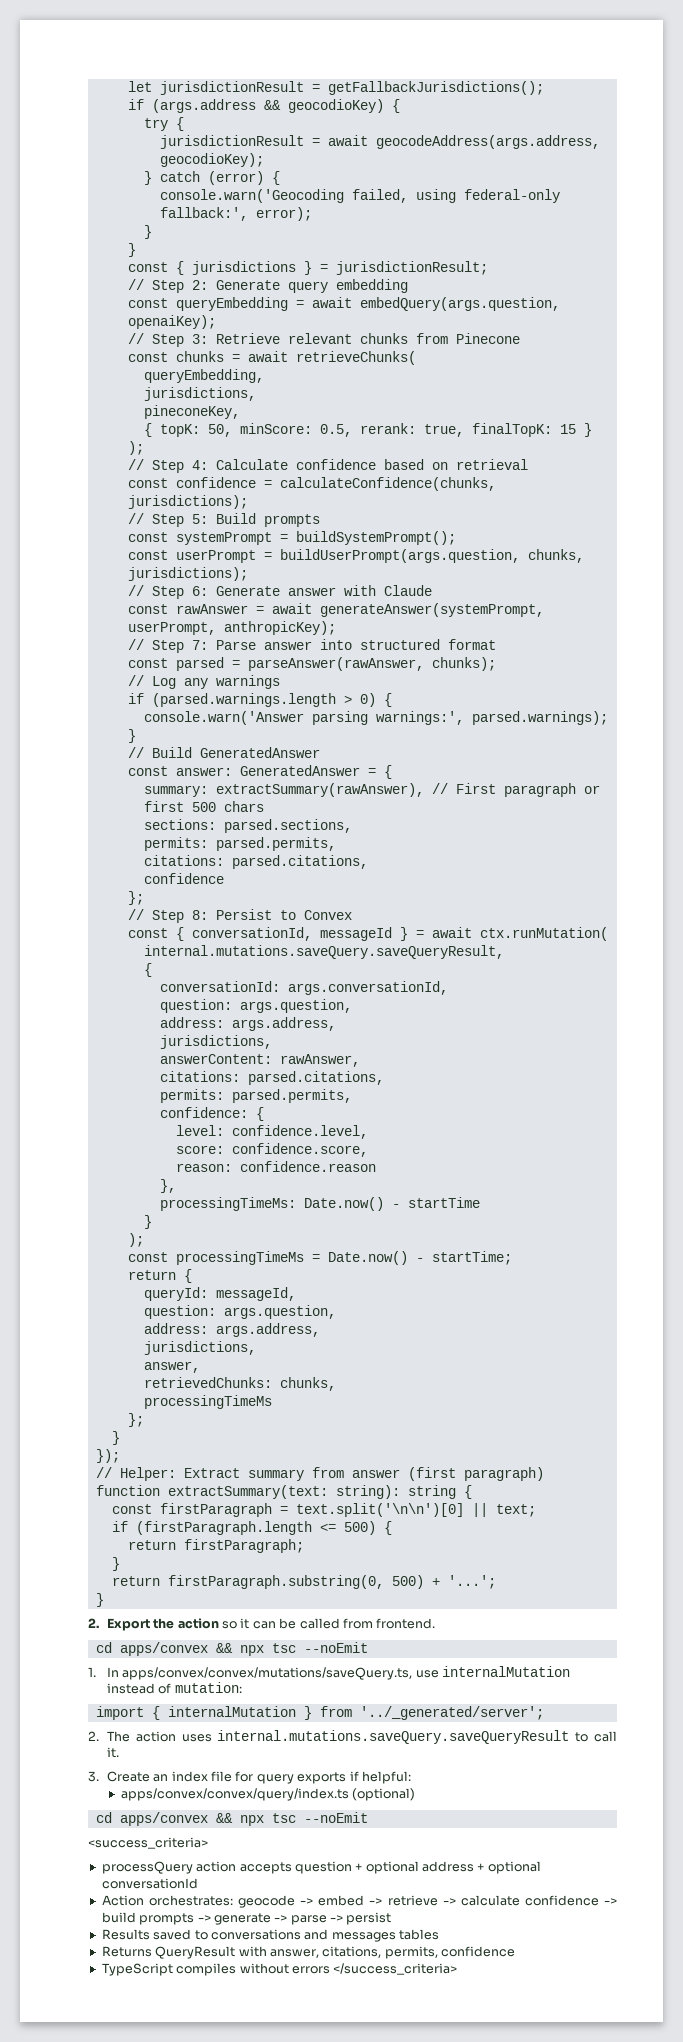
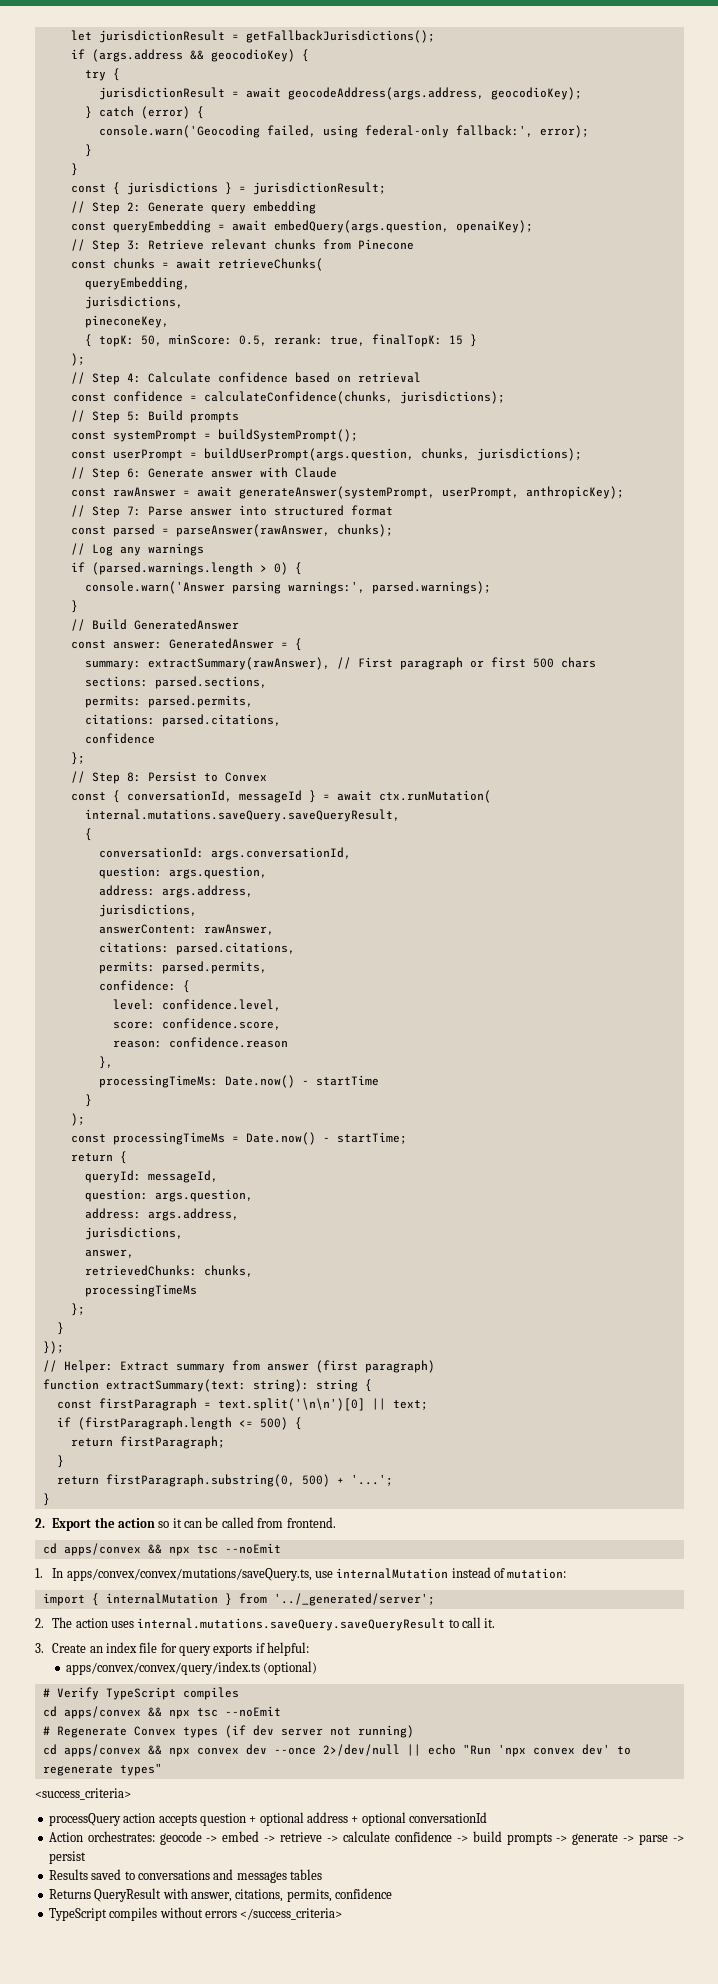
[95,1812,368,1826] // cd apps/convex && npx tsc --noEmit -> [42,1687,239,1700] [42,1706,281,1719] [42,1725,414,1738] [42,1744,631,1757] [42,1763,162,1776] // # Verify TypeScript compiles // cd apps/convex && npx tsc --noEmit // # Regenerate Convex types (if dev server not running) // cd apps/convex && npx convex dev --once 2>/dev/null || echo "Run 'npx convex dev' to regenerate types"

